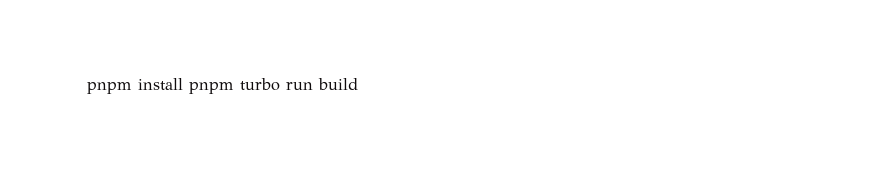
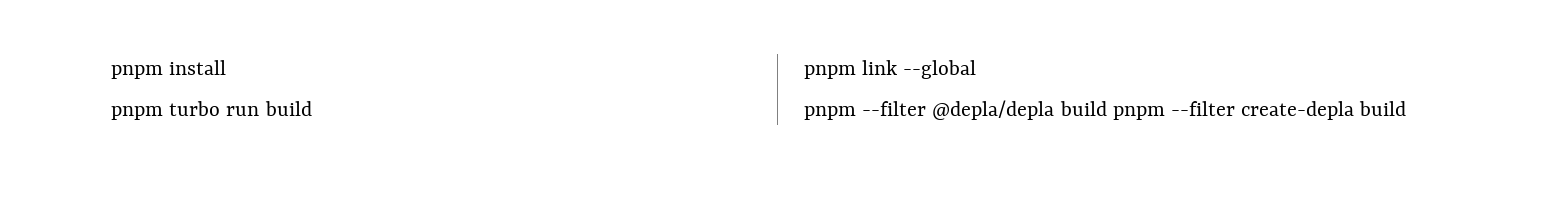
(183, 84) none -> (227, 67) //
(358, 84) none -> [804,60,977,79] [804,100,1407,120] // pnpm link --global // pnpm --filter @depla/depla build pnpm --filter create-depla build

